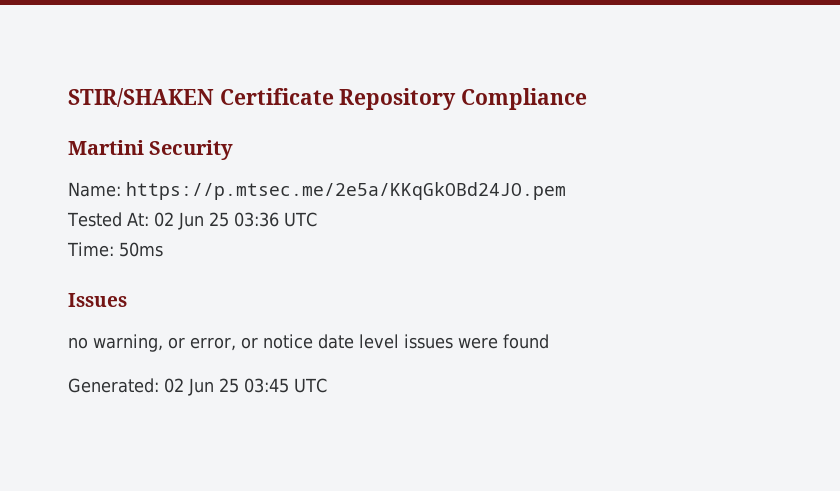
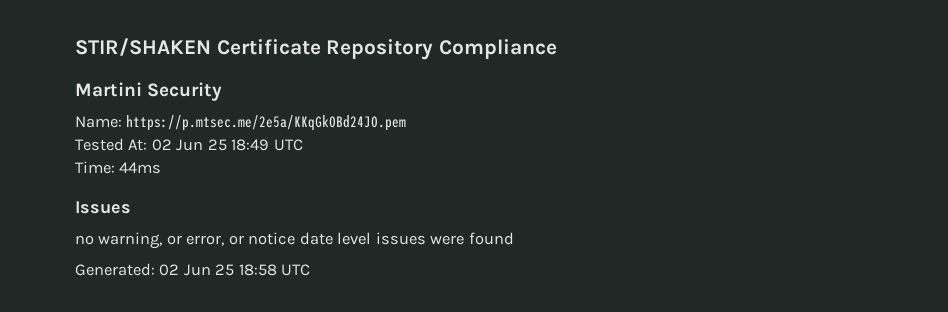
[233,212,279,227] 03:36 -> [231,139,270,151] 18:49
[119,242,163,257] 50ms -> [119,162,162,174] 44ms
[244,378,289,393] 03:45 -> [238,264,277,276] 18:58

